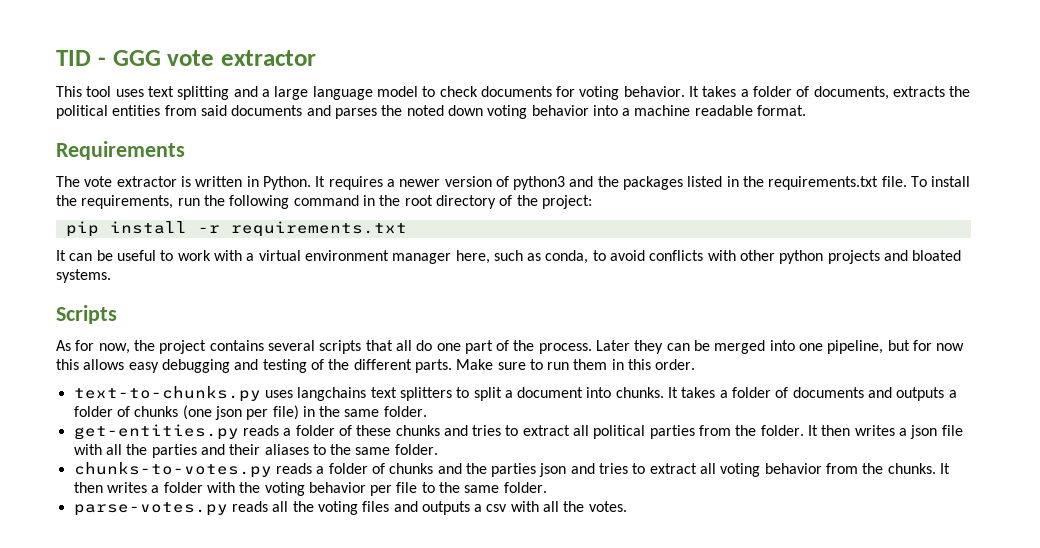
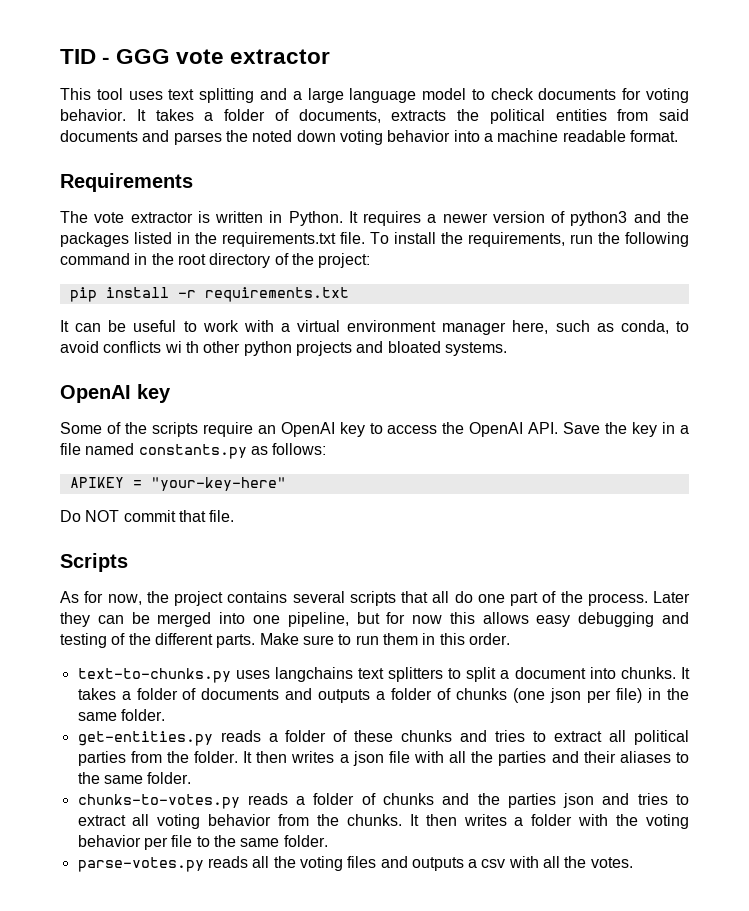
[707,250,736,261] with -> [164,341,199,353] wi th
(111, 276) none -> [60,384,171,403] [60,422,690,437] [60,443,327,459] [69,477,286,491] [60,510,235,522] // OpenAI key // Some of the scripts require an OpenAI key to access the OpenAI API. Save the key in a file named constants.py as follows: // APIKEY = "your-key-here" // Do NOT commit that file.

